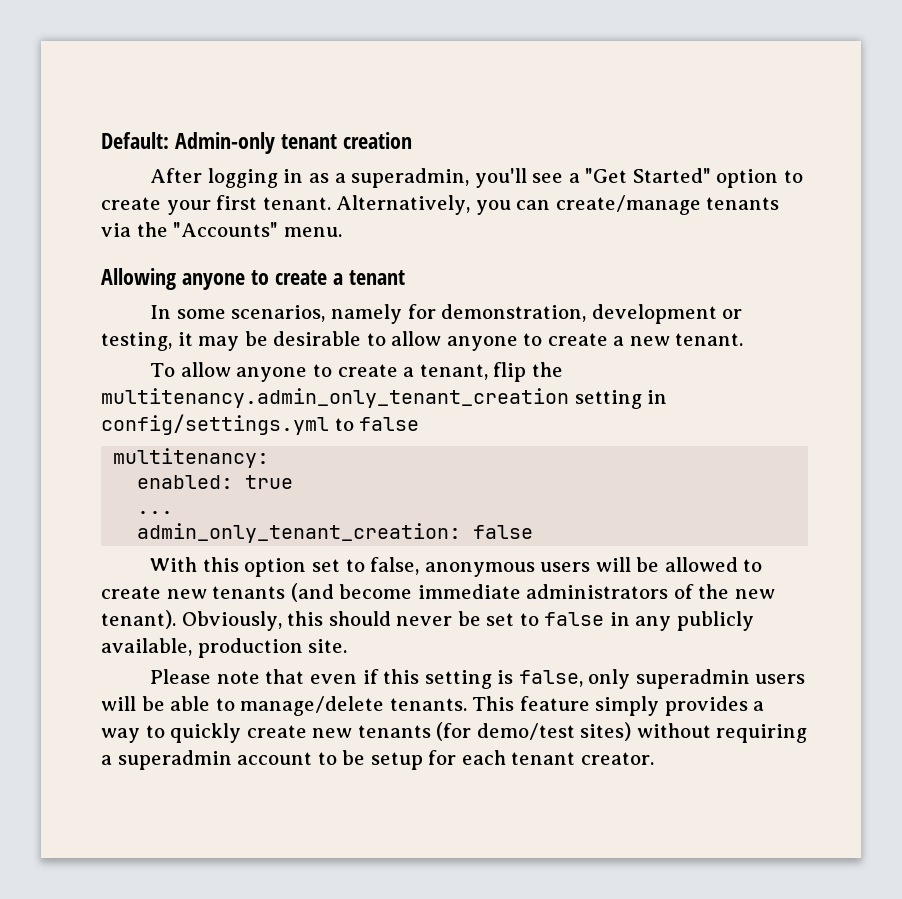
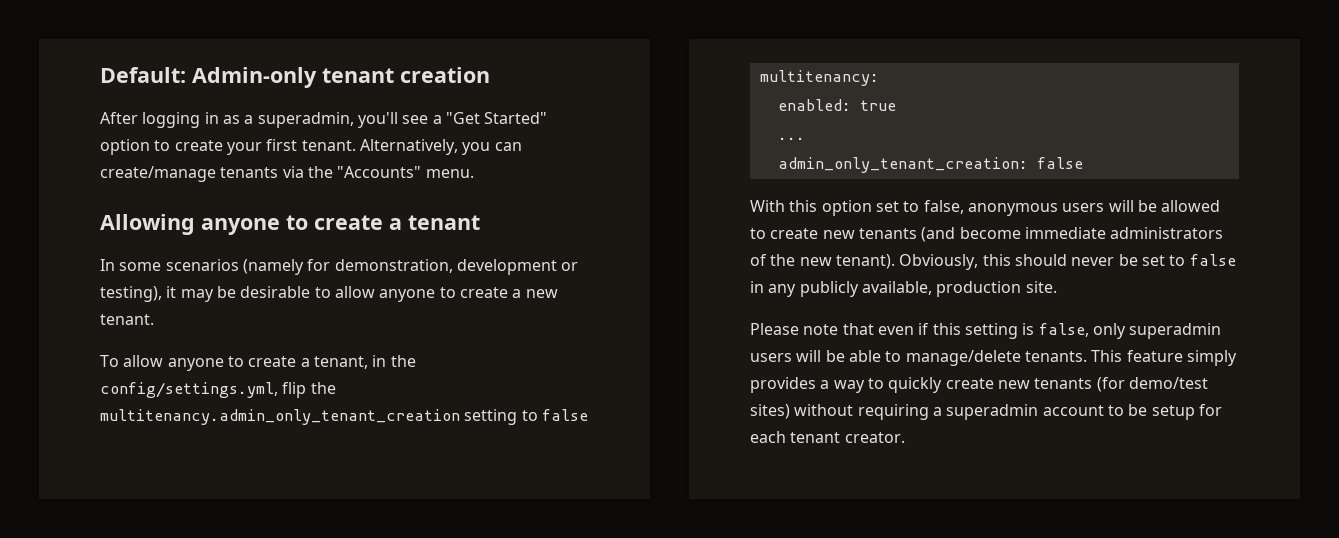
[231,304,402,324] scenarios, namely -> [165,259,304,275] scenarios (namely
[101,332,172,351] testing, -> [100,286,162,302] testing),
(488, 372) none -> [372,355,416,367] [100,382,278,398] in the config/settings.yml,
[647,390,668,404] [101,414,329,435] in config/settings.yml -> (518, 417) none

